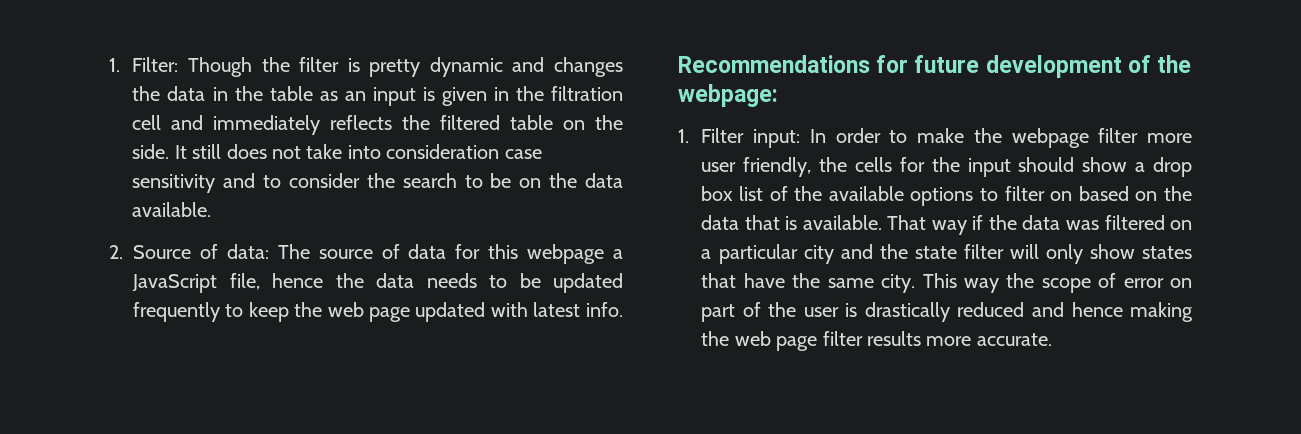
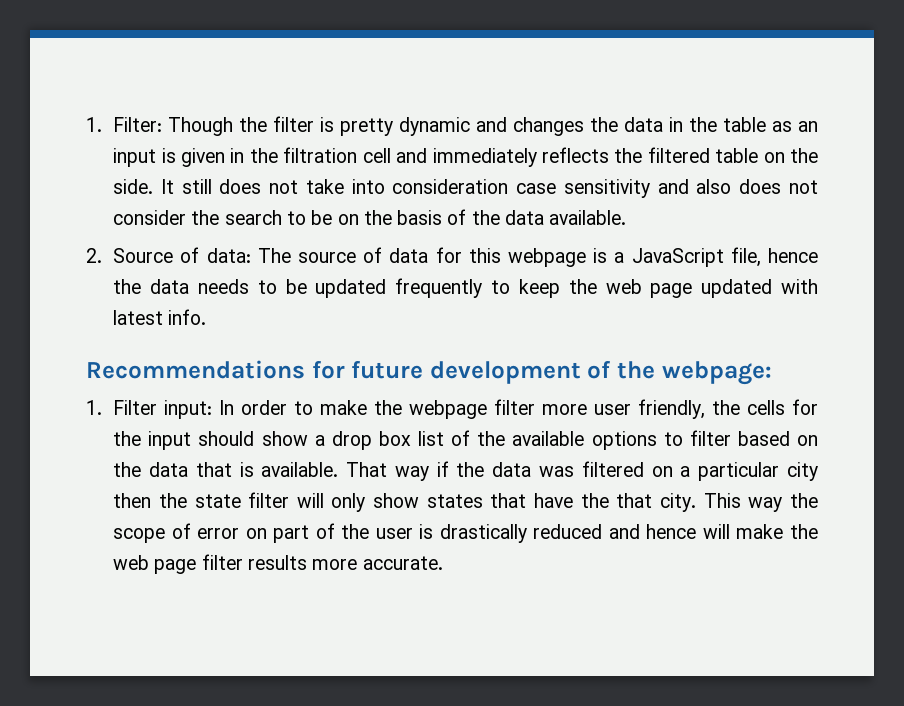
[263,175,282,188] to -> [696,179,818,194] also does not
(578, 180) none -> [397,209,500,225] basis of the
(605, 254) none -> [593,248,608,263] is
[1050,191,1073,201] on -> (731, 438) none
[840,244,873,259] and -> [113,493,152,508] then
[827,278,874,288] same -> [616,493,653,508] that
[1130,302,1193,322] making -> [702,524,784,539] will make

